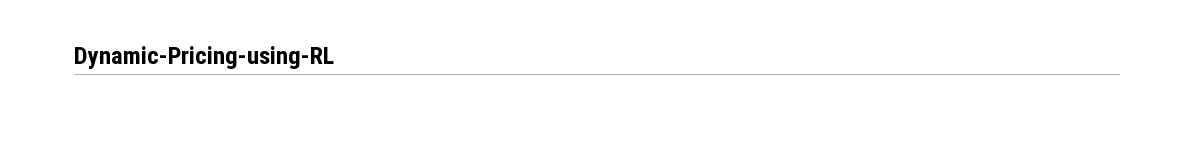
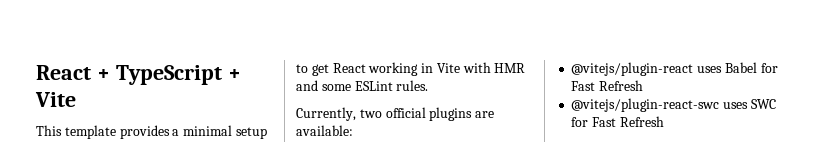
[74,46,334,69] Dynamic-Pricing-using-RL -> [36,65,241,85] [35,92,76,107] [36,125,267,139] [296,62,526,76] [296,80,429,91] [296,107,495,121] [296,125,353,136] [571,62,778,76] [571,80,644,91] [571,98,776,112] [571,116,664,127] React + TypeScript + Vite // This template provides a minimal setup to get React working in Vite with HMR and some ESLint rules. // Currently, two official plugins are available: // @vitejs/plugin-react uses Babel for Fast Refresh // @vitejs/plugin-react-swc uses SWC for Fast Refresh

